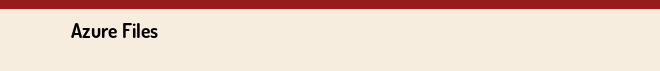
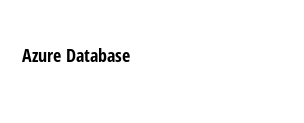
[122,23,159,38] Files -> [65,48,130,62] Database

